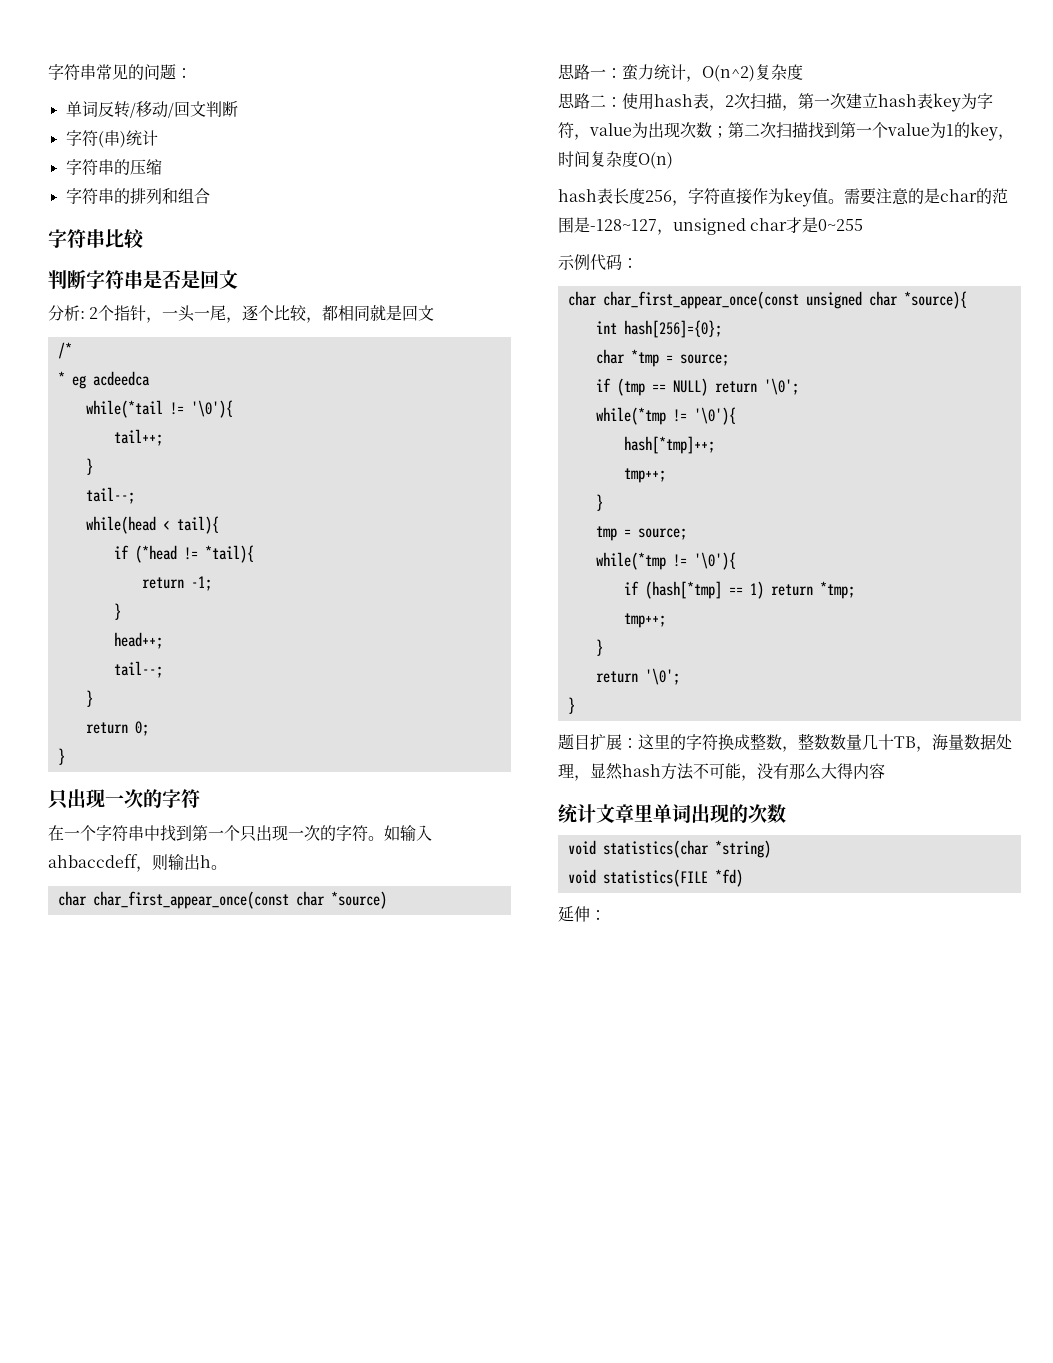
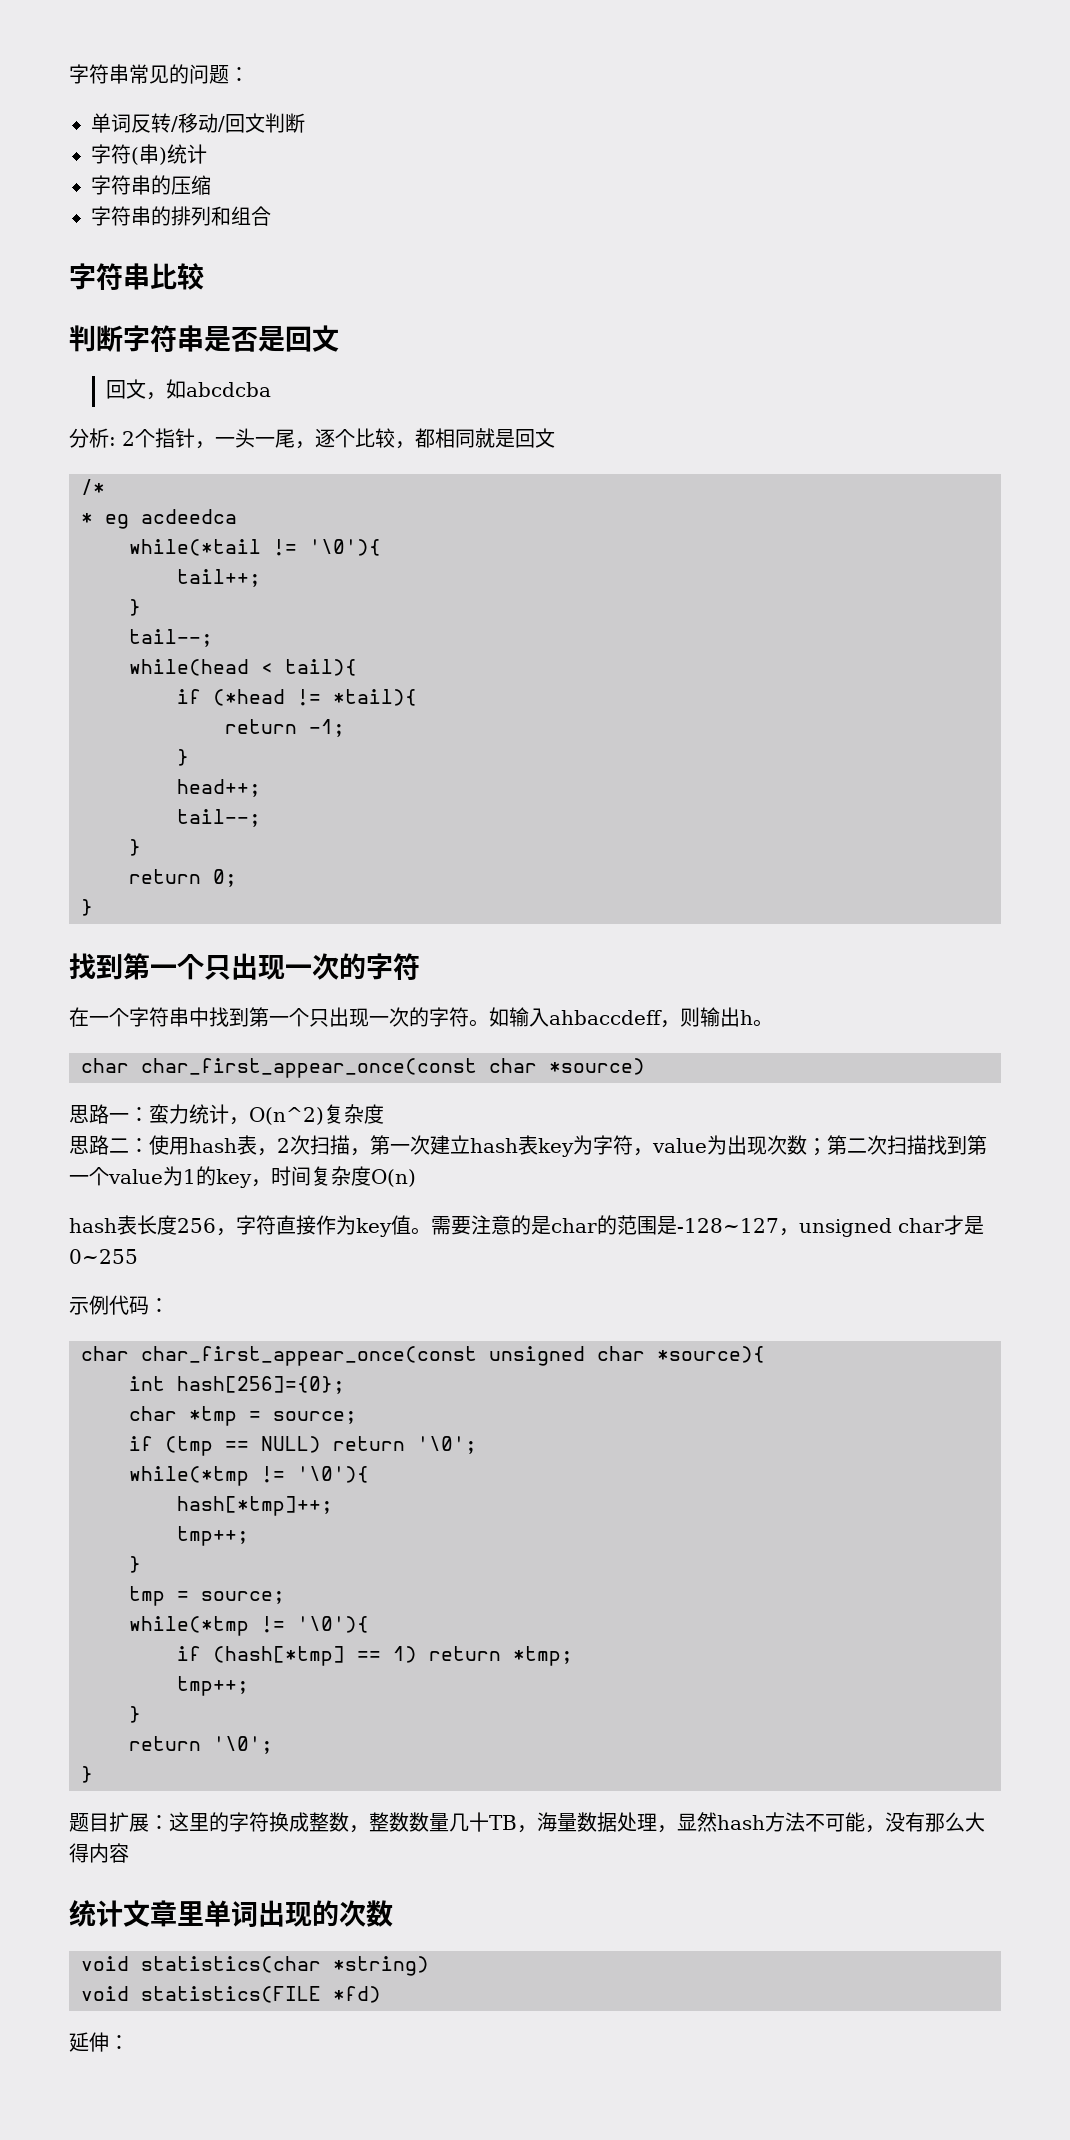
(238, 279) none -> [105,379,271,400] // 回文，如abcdcba
(65, 756) none -> [69,953,204,980] 找到第一个

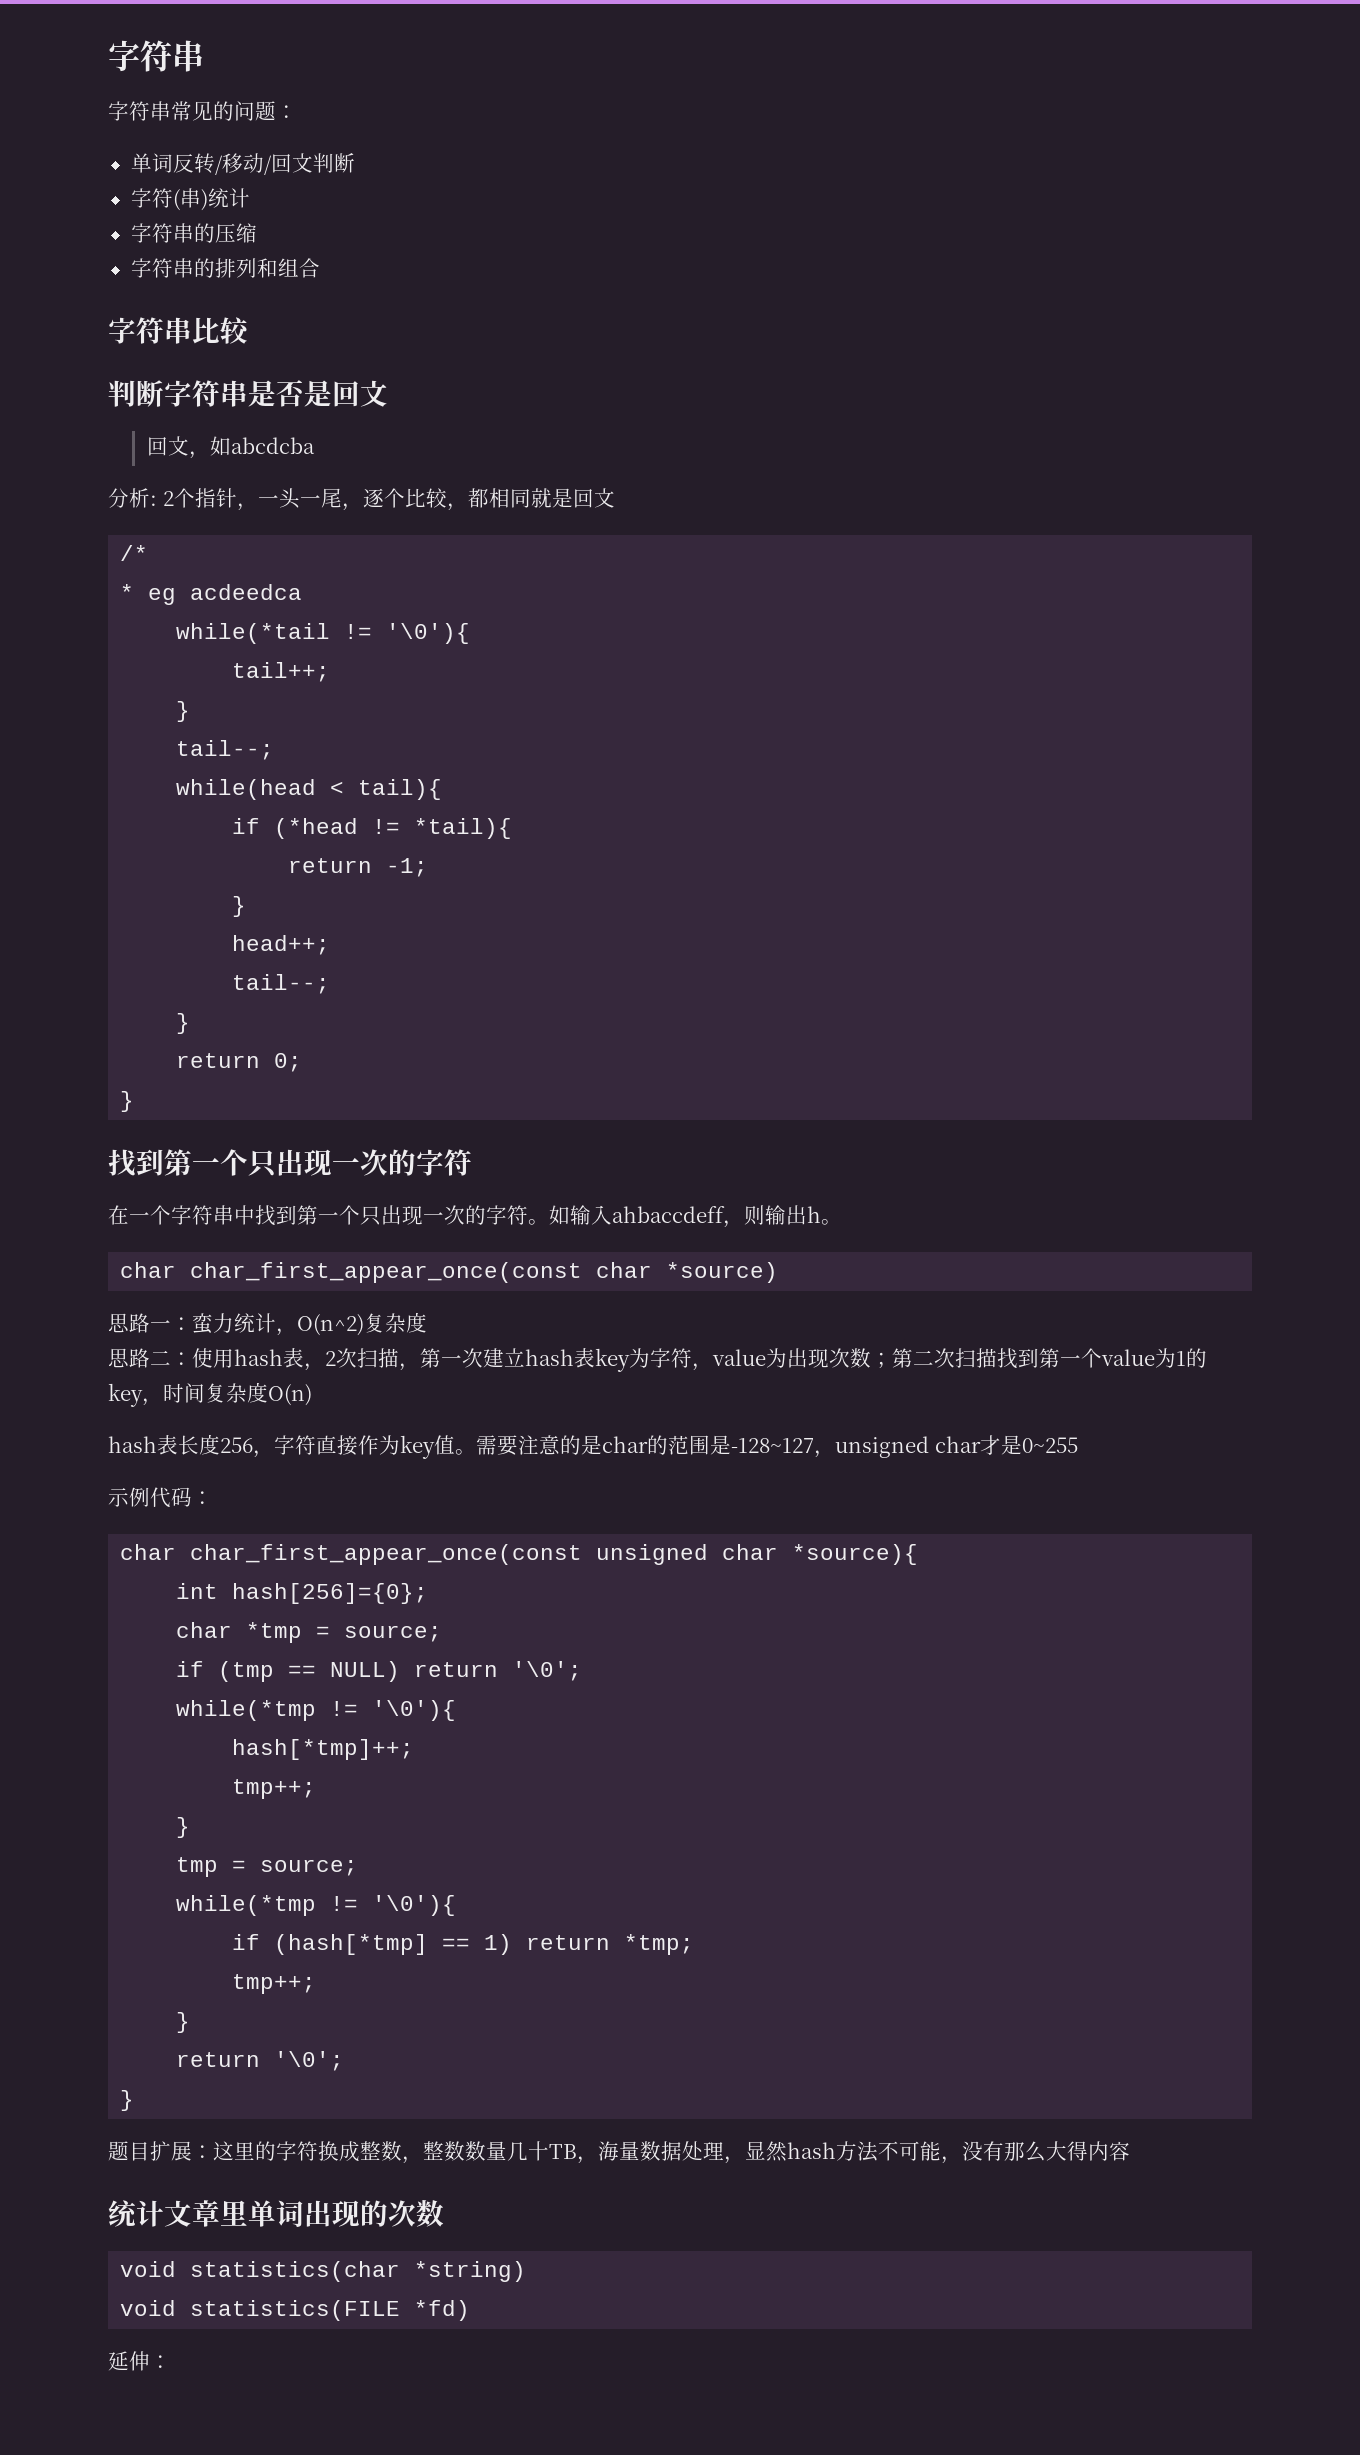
[69,64,129,84] 字符串 -> [108,40,204,72] [108,101,171,121] 字符串 // 字符串

